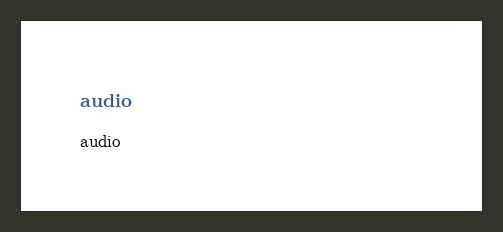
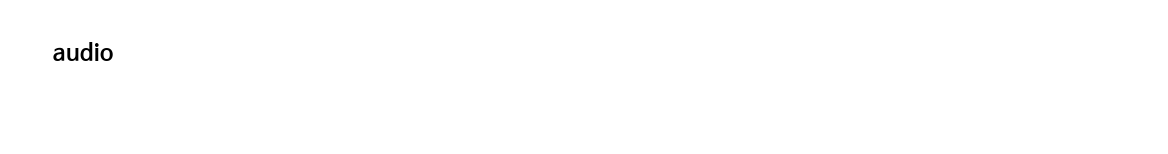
[80,94,132,107] [80,135,121,147] audio // audio -> [53,42,113,61] audio

